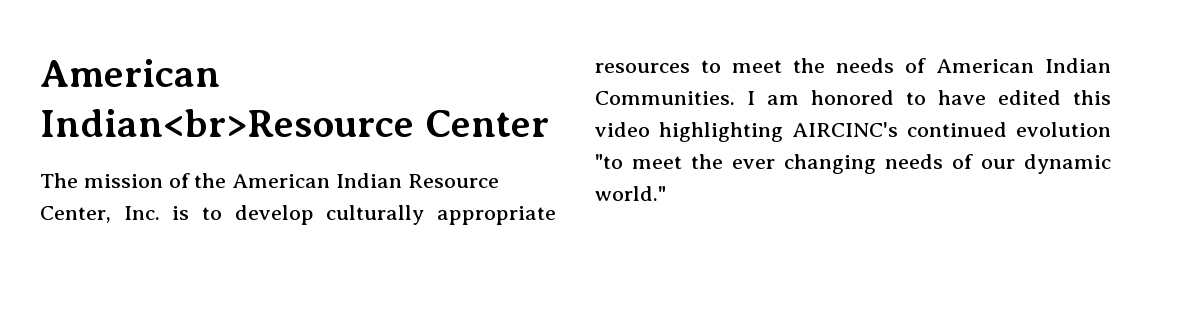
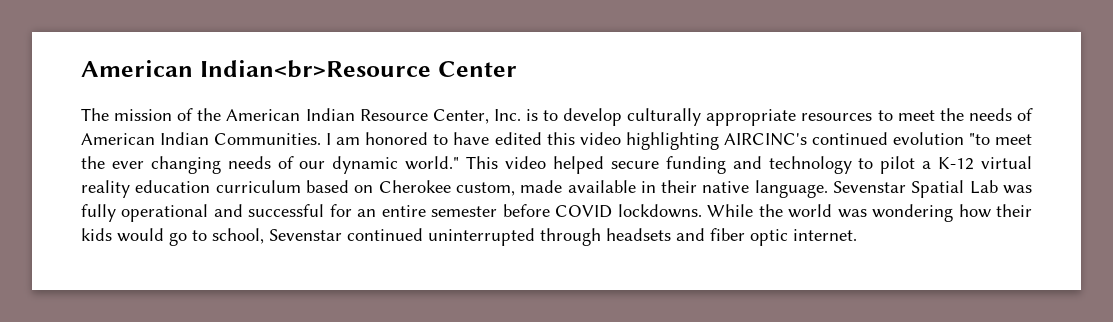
(666, 193) none -> [466,156,1033,174] [81,180,1032,198] [81,204,1033,222] [81,228,857,246] This video helped secure funding and technology to pilot a K-12 virtual reality education curriculum based on Cherokee custom, made available in their native language. Sevenstar Spatial Lab was fully operational and successful for an entire semester before COVID lockdowns. While the world was wondering how their kids would go to school, Sevenstar continued uninterrupted through headsets and fiber optic internet.

